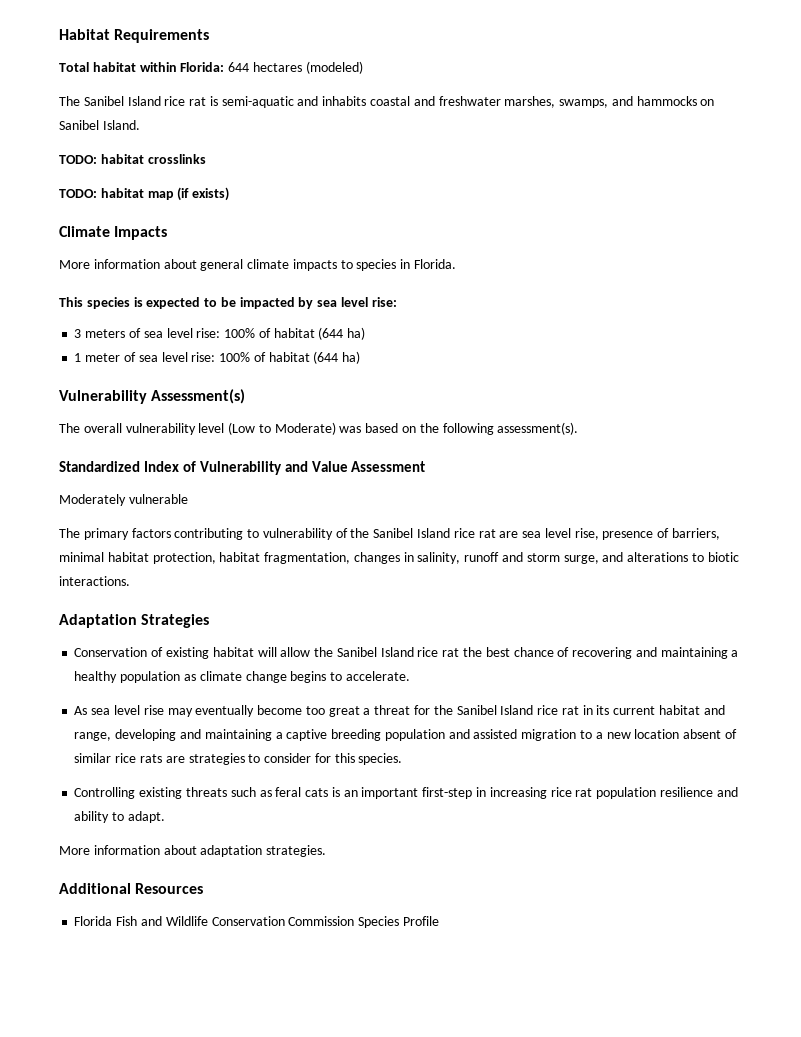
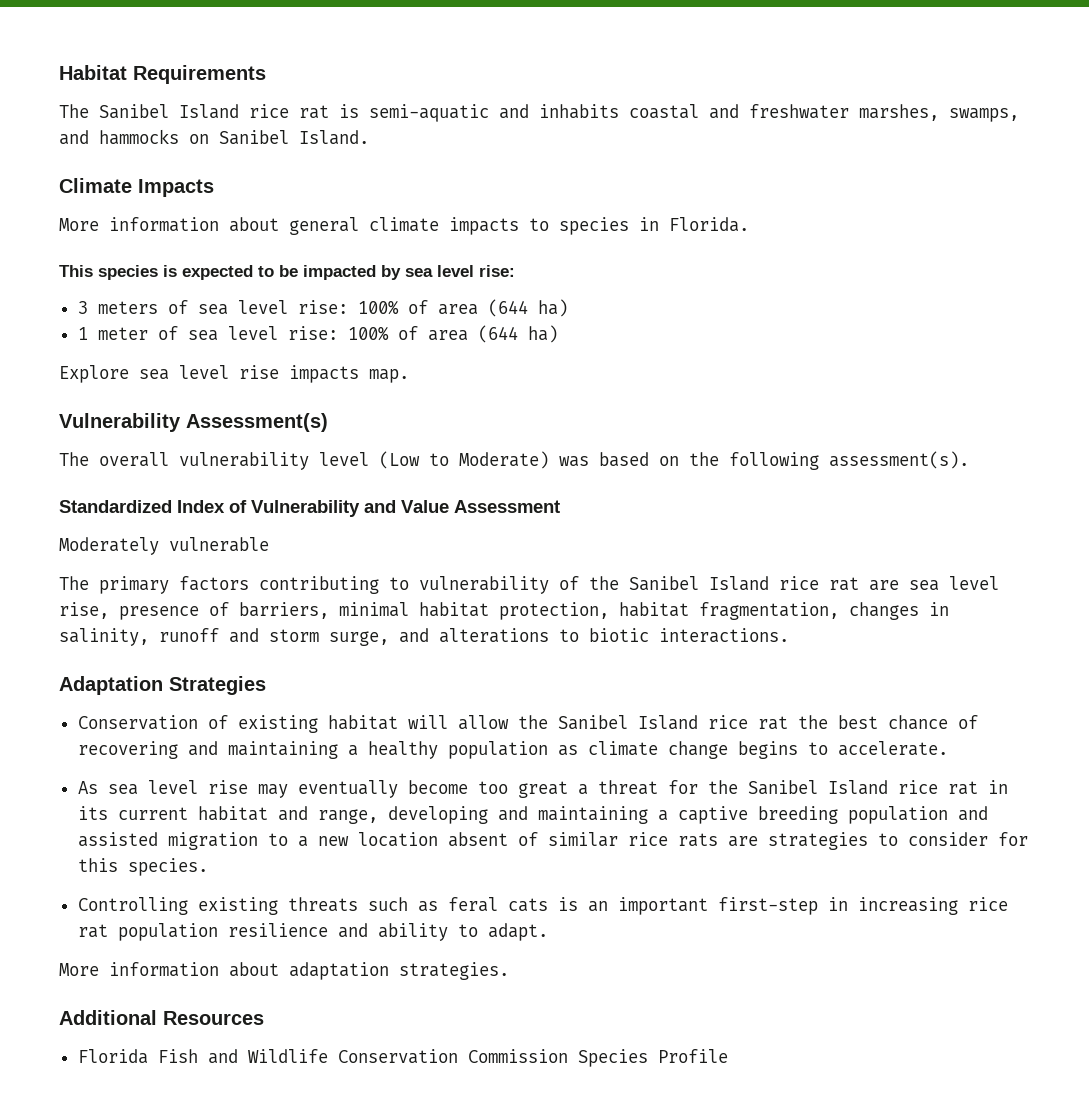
[59,61,363,74] // Total habitat within Florida: 644 hectares (modeled) -> (266, 74) none
[59,154,206,164] [59,187,230,201] // TODO: habitat crosslinks // TODO: habitat map (if exists) -> (369, 137) none
[273,328,315,338] habitat -> [437,304,478,315] area
[268,351,361,364] habitat (644 ha) -> [427,325,558,343] [59,365,409,383] area (644 ha) // Explore sea level rise impacts map.

